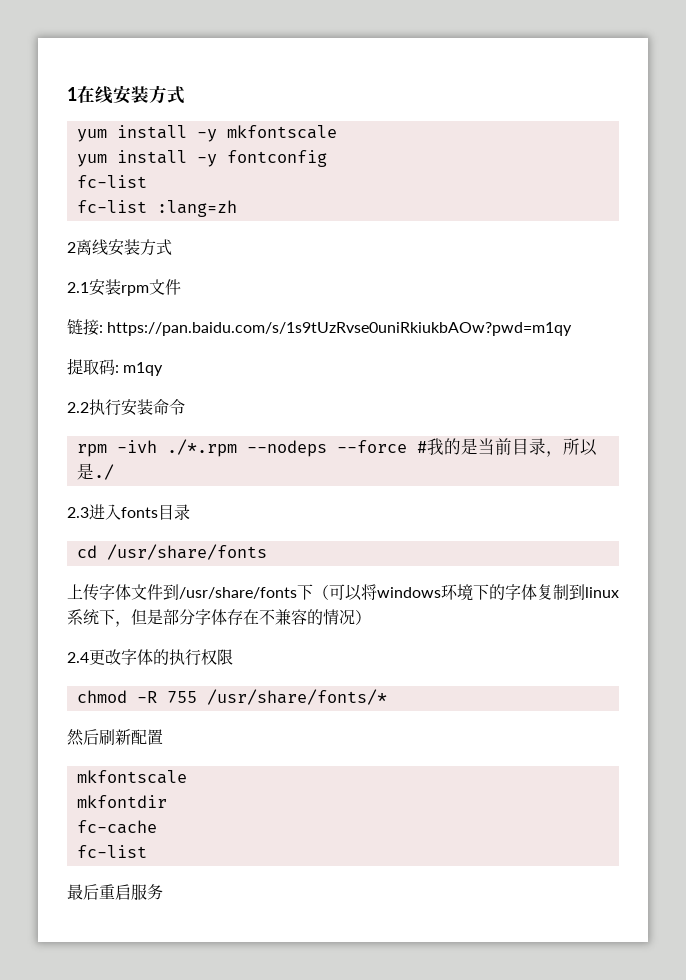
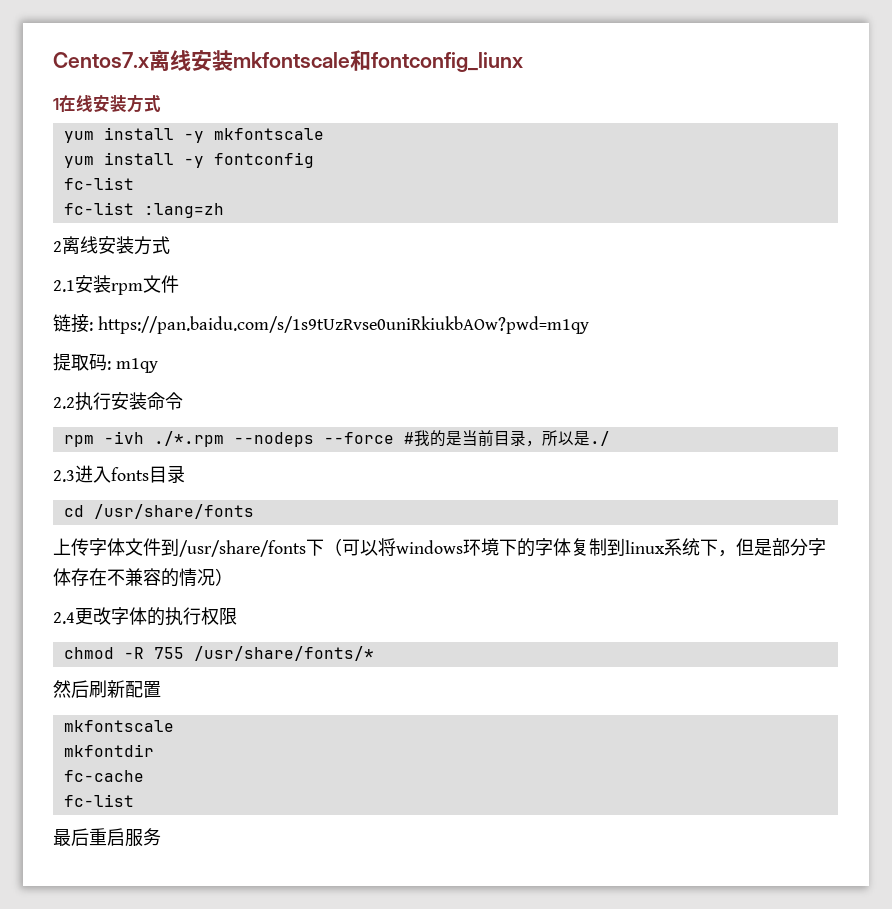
(67, 94) none -> [53,50,523,72] Centos7.x离线安装mkfontscale和fontconfig_liunx //

